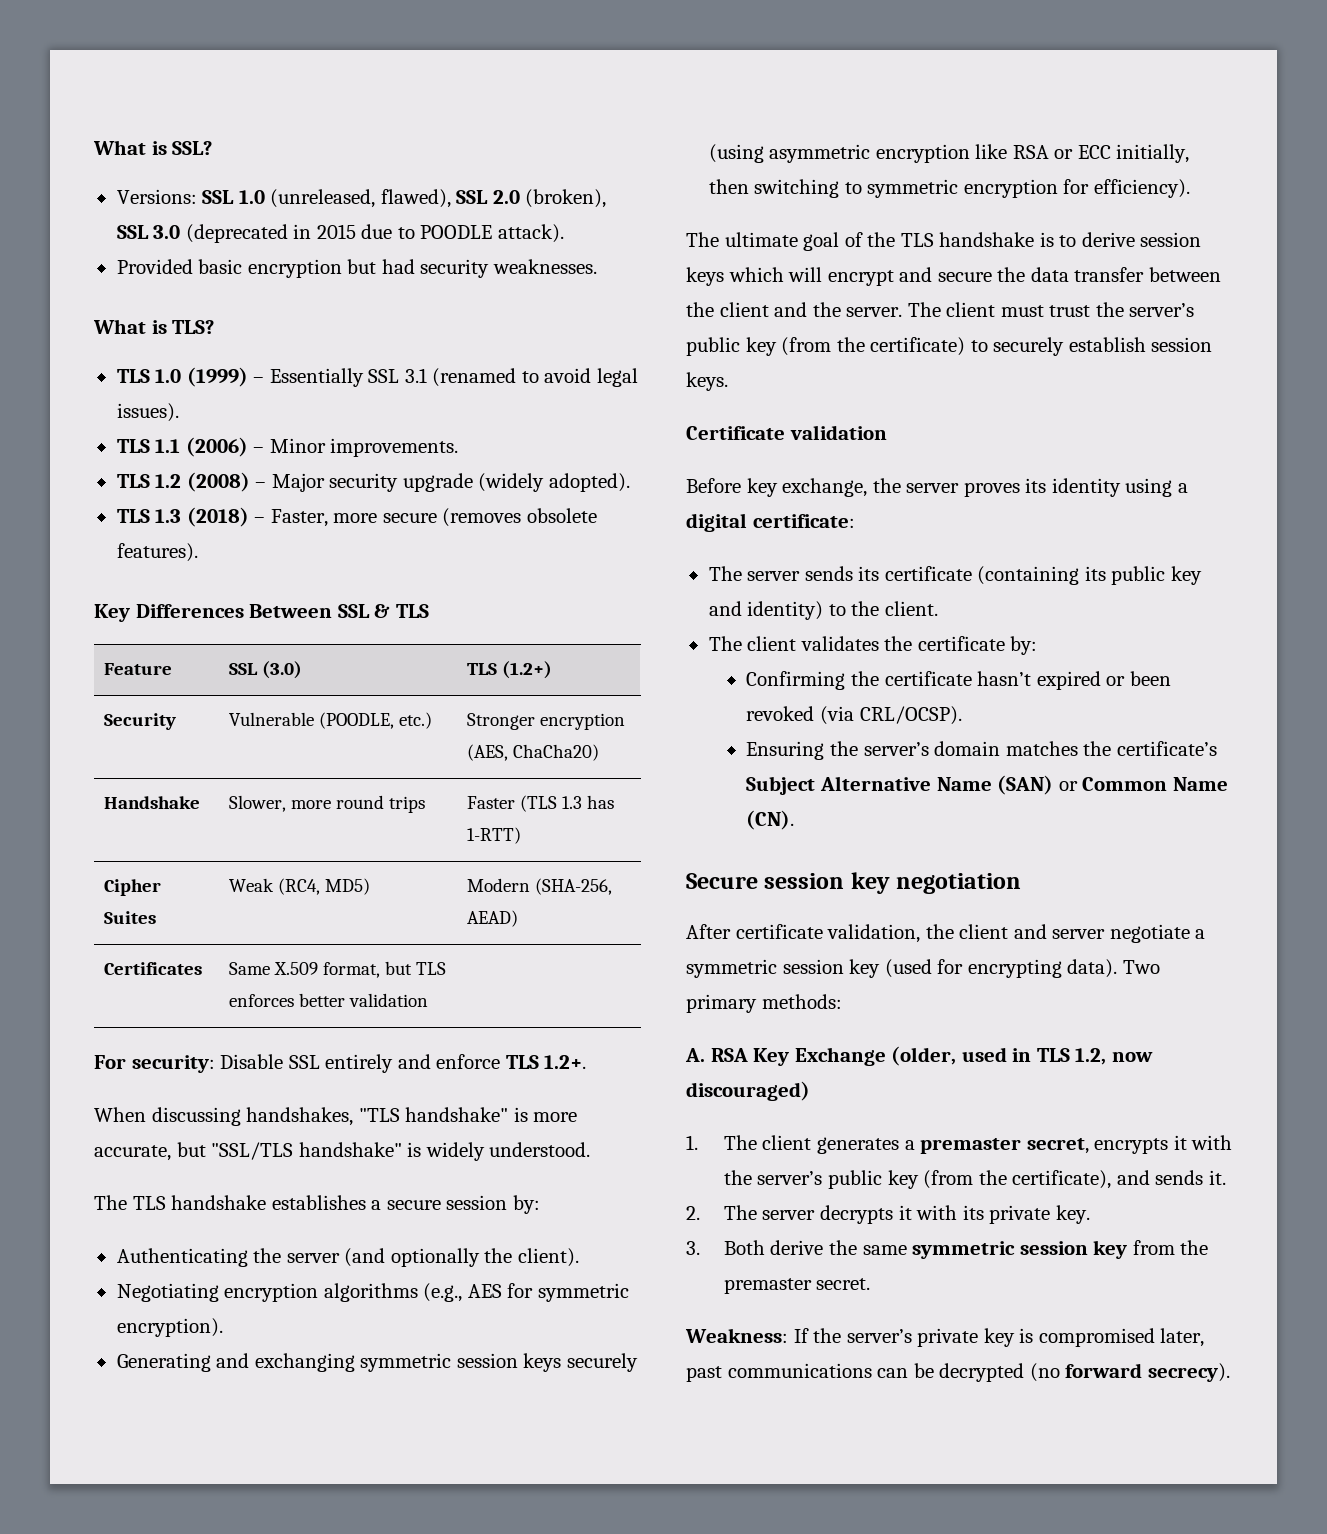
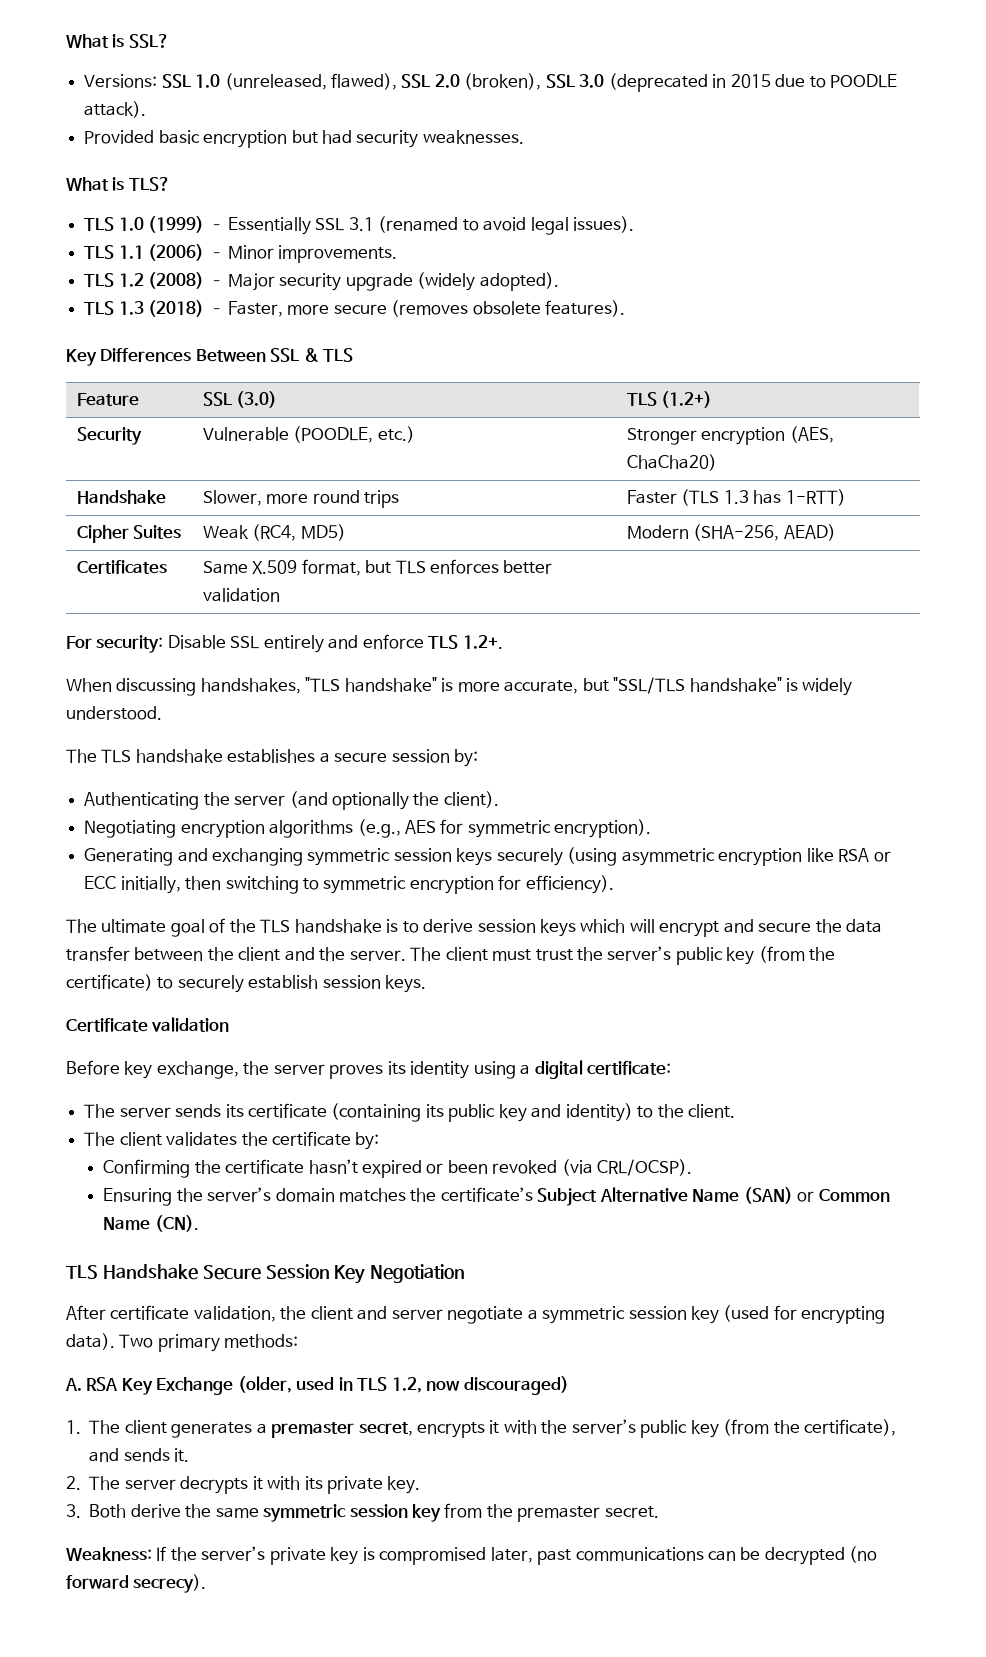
[686,872,1022,894] Secure session key negotiation -> [66,1264,466,1284] TLS Handshake Secure Session Key Negotiation

